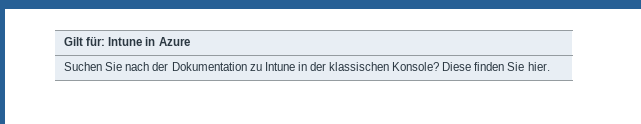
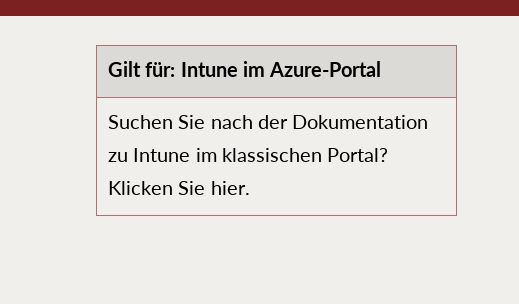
[145,37,190,46] in Azure -> [242,61,382,77] im Azure-Portal
[297,62,505,71] in der klassischen Konsole? Diese finden -> [195,148,389,162] [108,181,174,195] im klassischen Portal? Klicken

